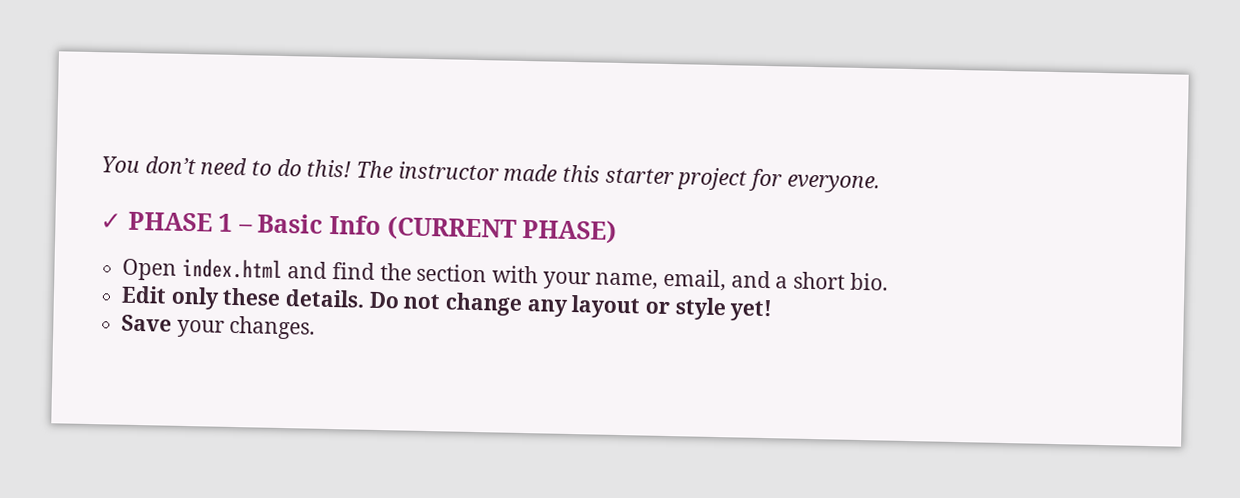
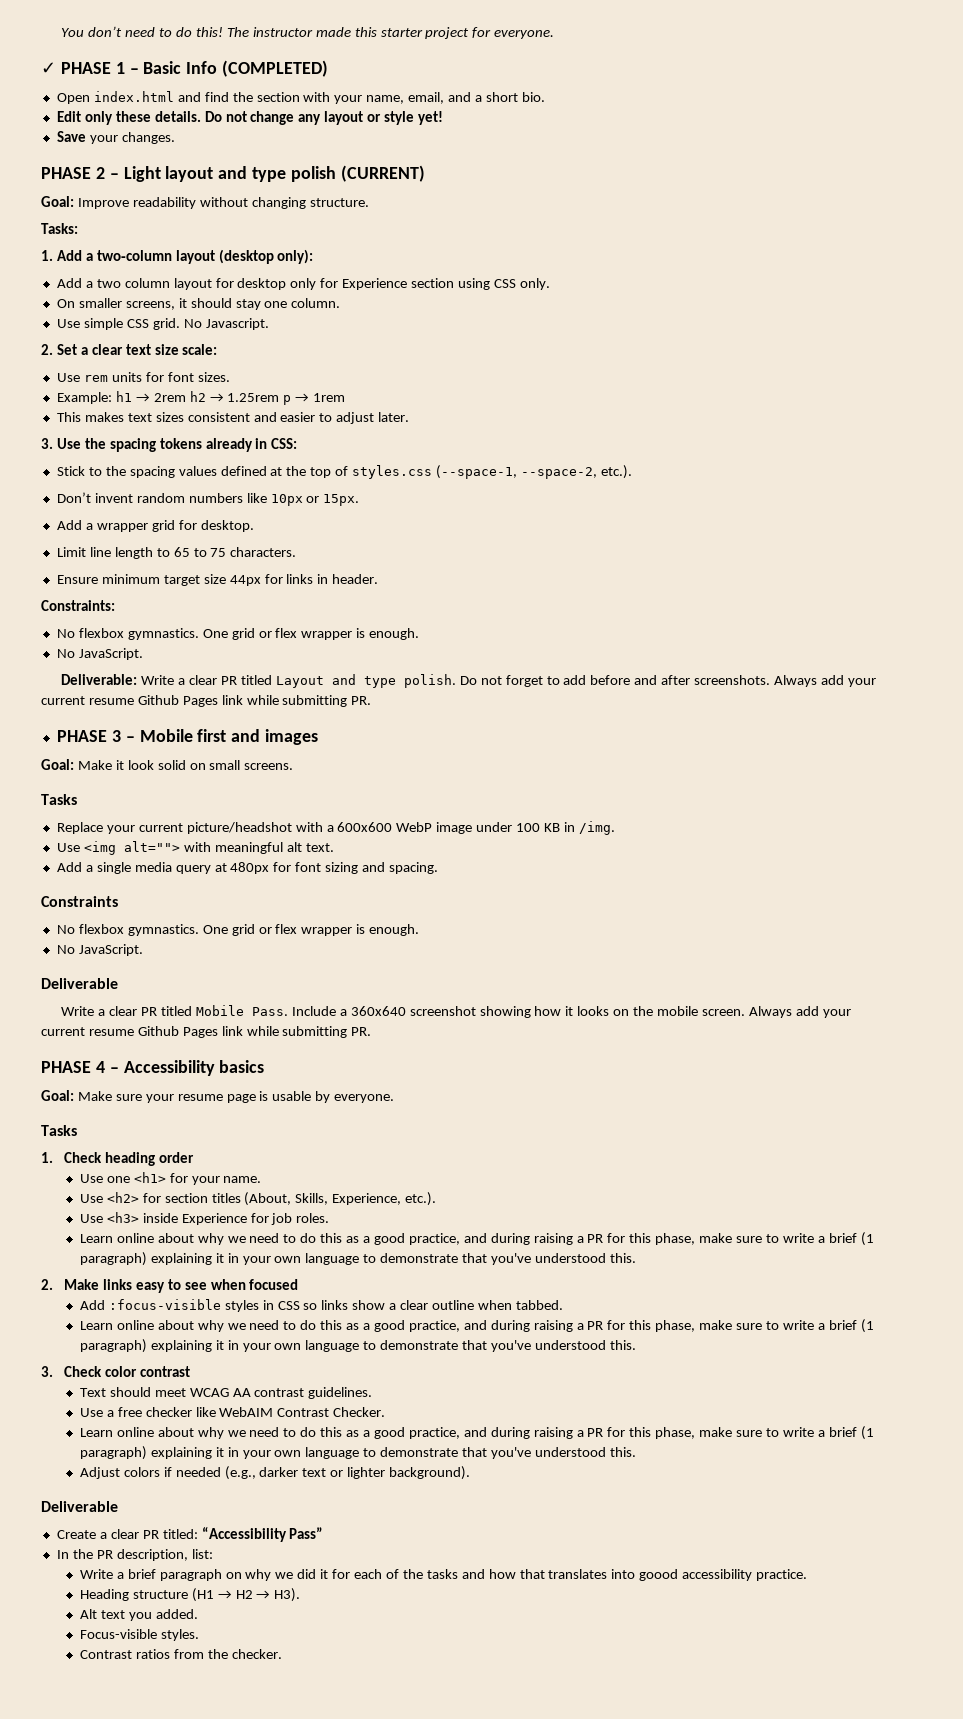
[386,216,618,244] (CURRENT PHASE) -> [222,60,329,77] (COMPLETED)
(316, 327) none -> [41,165,425,182] [41,196,369,209] [41,223,78,234] [41,249,314,264] [56,278,550,290] [56,298,341,310] [56,318,269,330] [41,344,218,355] [56,372,230,382] [56,391,346,405] [56,412,410,424] [41,438,298,452] [56,465,632,479] [56,492,360,506] [56,520,254,532] [56,547,297,559] [56,574,379,586] [41,600,115,611] [56,628,420,640] [56,648,143,660] [61,674,876,688] [41,695,372,707] [56,729,319,745] [41,759,294,770] [41,794,77,805] [56,821,615,835] [56,841,334,855] [56,862,439,874] [41,896,118,907] [56,924,420,936] [56,944,143,956] [41,978,118,989] [61,1005,851,1018] [41,1026,372,1038] [41,1060,265,1076] [41,1090,395,1103] [41,1125,77,1136] [41,1152,194,1166] [79,1172,262,1185] [79,1192,437,1206] [79,1212,330,1225] [79,1232,874,1246] [79,1252,636,1266] [41,1279,299,1293] [79,1299,563,1312] [79,1319,874,1333] [79,1339,636,1353] [41,1366,190,1377] [79,1387,373,1399] [79,1407,386,1417] [79,1426,874,1440] [79,1446,636,1460] [79,1466,471,1480] [41,1501,118,1512] [56,1527,324,1542] [56,1549,213,1561] [79,1569,808,1581] [79,1588,301,1602] [79,1609,198,1621] [79,1629,199,1641] [79,1649,282,1659] // PHASE 2 – Light layout and type polish (CURRENT) // Goal: Improve readability without changing structure. // Tasks: // 1. Add a two‑column layout (desktop only): // Add a two column layout for desktop only for Experience section using CSS only. // On smaller screens, it should stay one column. // Use simple CSS grid. No Javascript. // 2. Set a clear text size scale: // Use rem units for font sizes. // Example: h1 → 2rem h2 → 1.25rem p → 1rem // This makes text sizes consistent and easier to adjust later. // 3. Use the spacing tokens already in CSS: // Stick to the spacing values defined at the top of styles.css (--space-1, --space-2, etc.). // Don’t invent random numbers like 10px or 15px. // Add a wrapper grid for desktop. // Limit line length to 65 to 75 characters. // Ensure minimum target size 44px for links in header. // Constraints: // No flexbox gymnastics. One grid or flex wrapper is enough. // No JavaScript. // Deliverable: Write a clear PR titled Layout and type polish. Do not forget to add before and after screenshots. Always add your current resume Github Pages link while submitting PR. // PHASE 3 – Mobile first and images // Goal: Make it look solid on small screens. // Tasks // Replace your current picture/headshot with a 600x600 WebP image under 100 KB in /img. // Use <img alt=""> with meaningful alt text. // Add a single media query at 480px for font sizing and spacing. // Constraints // No flexbox gymnastics. One grid or flex wrapper is enough. // No JavaScript. // Deliverable // Write a clear PR titled Mobile Pass. Include a 360x640 screenshot showing how it looks on the mobile screen. Always add your current resume Github Pages link while submitting PR. // PHASE 4 – Accessibility basics // Goal: Make sure your resume page is usable by everyone. // Tasks // 1. Check heading order // Use one <h1> for your name. // Use <h2> for section titles (About, Skills, Experience, etc.). // Use <h3> inside Experience for job roles. // Learn online about why we need to do this as a good practice, and during raising a PR for this phase, make sure to write a brief (1 paragraph) explaining it in your own language to demonstrate that you've understood this. // 2. Make links easy to see when focused // Add :focus-visible styles in CSS so links show a clear outline when tabbed. // Learn online about why we need to do this as a good practice, and during raising a PR for this phase, make sure to write a brief (1 paragraph) explaining it in your own language to demonstrate that you've understood this. // 3. Check color contrast // Text should meet WCAG AA contrast guidelines. // Use a free checker like WebAIM Contrast Checker. // Learn online about why we need to do this as a good practice, and during raising a PR for this phase, make sure to write a brief (1 paragraph) explaining it in your own language to demonstrate that you've understood this. // Adjust colors if needed (e.g., darker text or lighter background). // Deliverable // Create a clear PR titled: “Accessibility Pass” // In the PR description, list: // Write a brief paragraph on why we did it for each of the tasks and how that translates into goood accessibility practice. // Heading structure (H1 → H2 → H3). // Alt text you added. // Focus-visible styles. // Contrast ratios from the checker.

